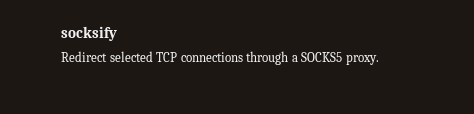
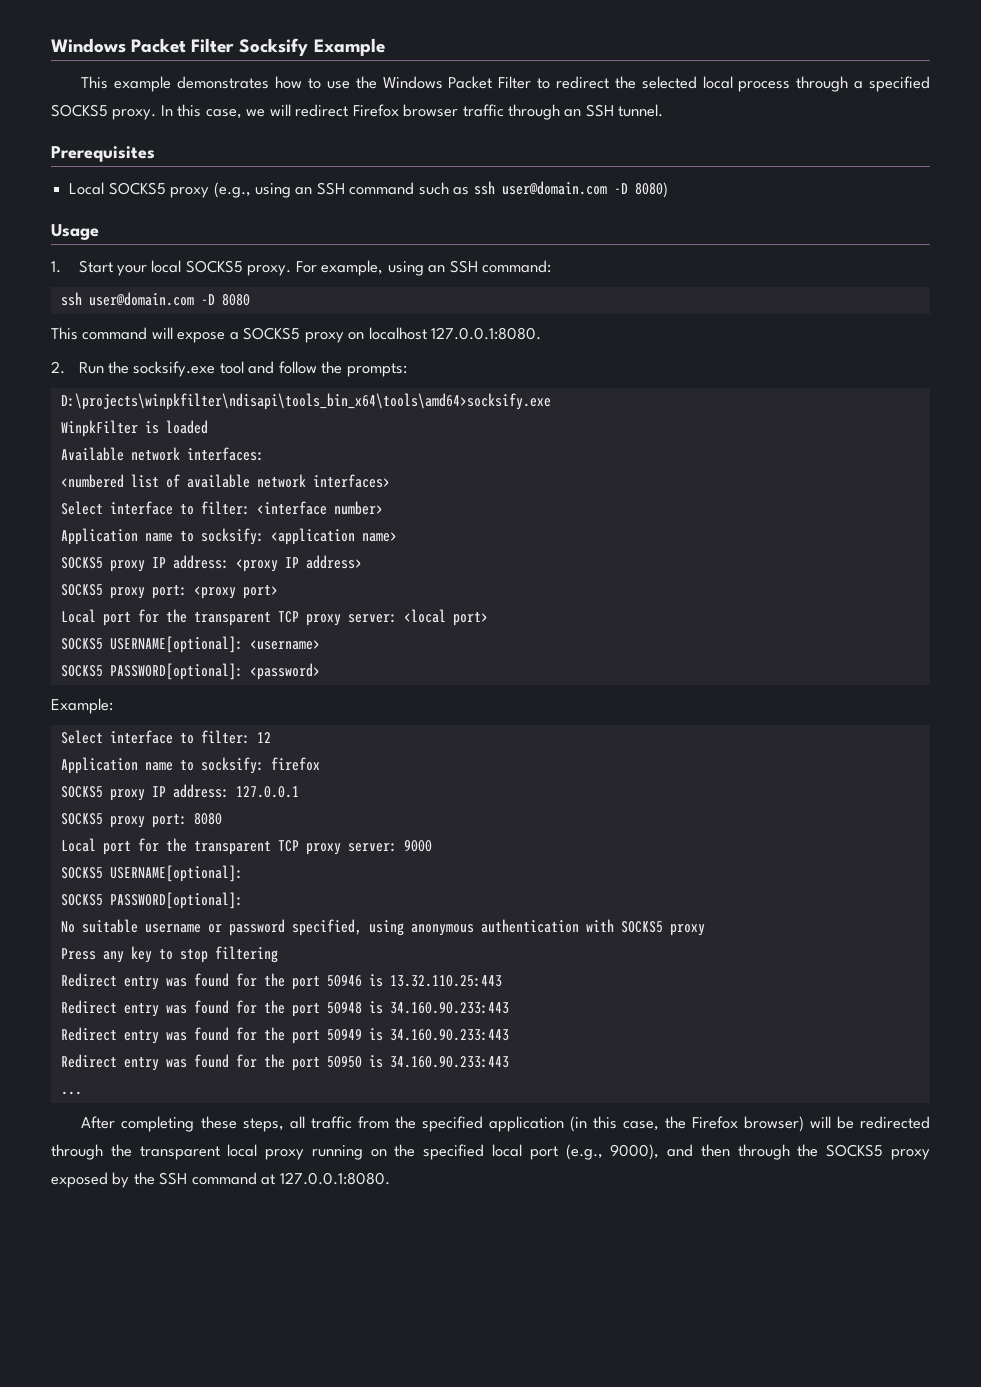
[61,26,117,41] [61,51,379,65] socksify // Redirect selected TCP connections through a SOCKS5 proxy. -> [51,38,385,56] [81,76,931,92] [51,104,664,120] [51,146,155,162] [69,181,668,198] [51,224,99,240] [51,260,552,276] [60,292,250,306] [51,327,542,343] [51,361,407,377] [60,393,551,410] [60,420,208,437] [60,447,264,461] [60,474,390,488] [60,501,383,515] [60,528,397,545] [60,555,362,572] [60,584,278,599] [60,609,488,626] [60,636,320,653] [60,663,320,680] [51,698,113,714] [60,730,271,744] [60,757,320,774] [60,784,299,801] [60,813,222,828] [60,838,432,855] [60,865,243,882] [60,892,243,909] [60,919,705,936] [60,946,278,963] [60,973,502,990] [60,1000,509,1017] [60,1027,509,1044] [60,1054,509,1071] [60,1091,82,1095] [81,1116,931,1132] [51,1144,931,1160] [51,1172,390,1188] Windows Packet Filter Socksify Example // This example demonstrates how to use the Windows Packet Filter to redirect the selected local process through a specified SOCKS5 proxy. In this case, we will redirect Firefox browser traffic through an SSH tunnel. // Prerequisites // Local SOCKS5 proxy (e.g., using an SSH command such as ssh user@domain.com -D 8080) // Usage // 1. Start your local SOCKS5 proxy. For example, using an SSH command: // ssh user@domain.com -D 8080 // This command will expose a SOCKS5 proxy on localhost 127.0.0.1:8080. // 2. Run the socksify.exe tool and follow the prompts: // D:\projects\winpkfilter\ndisapi\tools_bin_x64\tools\amd64>socksify.exe // WinpkFilter is loaded // Available network interfaces: // <numbered list of available network interfaces> // Select interface to filter: <interface number> // Application name to socksify: <application name> // SOCKS5 proxy IP address: <proxy IP address> // SOCKS5 proxy port: <proxy port> // Local port for the transparent TCP proxy server: <local port> // SOCKS5 USERNAME[optional]: <username> // SOCKS5 PASSWORD[optional]: <password> // Example: // Select interface to filter: 12 // Application name to socksify: firefox // SOCKS5 proxy IP address: 127.0.0.1 // SOCKS5 proxy port: 8080 // Local port for the transparent TCP proxy server: 9000 // SOCKS5 USERNAME[optional]: // SOCKS5 PASSWORD[optional]: // No suitable username or password specified, using anonymous authentication with SOCKS5 proxy // Press any key to stop filtering // Redirect entry was found for the port 50946 is 13.32.110.25:443 // Redirect entry was found for the port 50948 is 34.160.90.233:443 // Redirect entry was found for the port 50949 is 34.160.90.233:443 // Redirect entry was found for the port 50950 is 34.160.90.233:443 // ... // After completing these steps, all traffic from the specified application (in this case, the Firefox browser) will be redirected through the transparent local proxy running on the specified local port (e.g., 9000), and then through the SOCKS5 proxy exposed by the SSH command at 127.0.0.1:8080.

